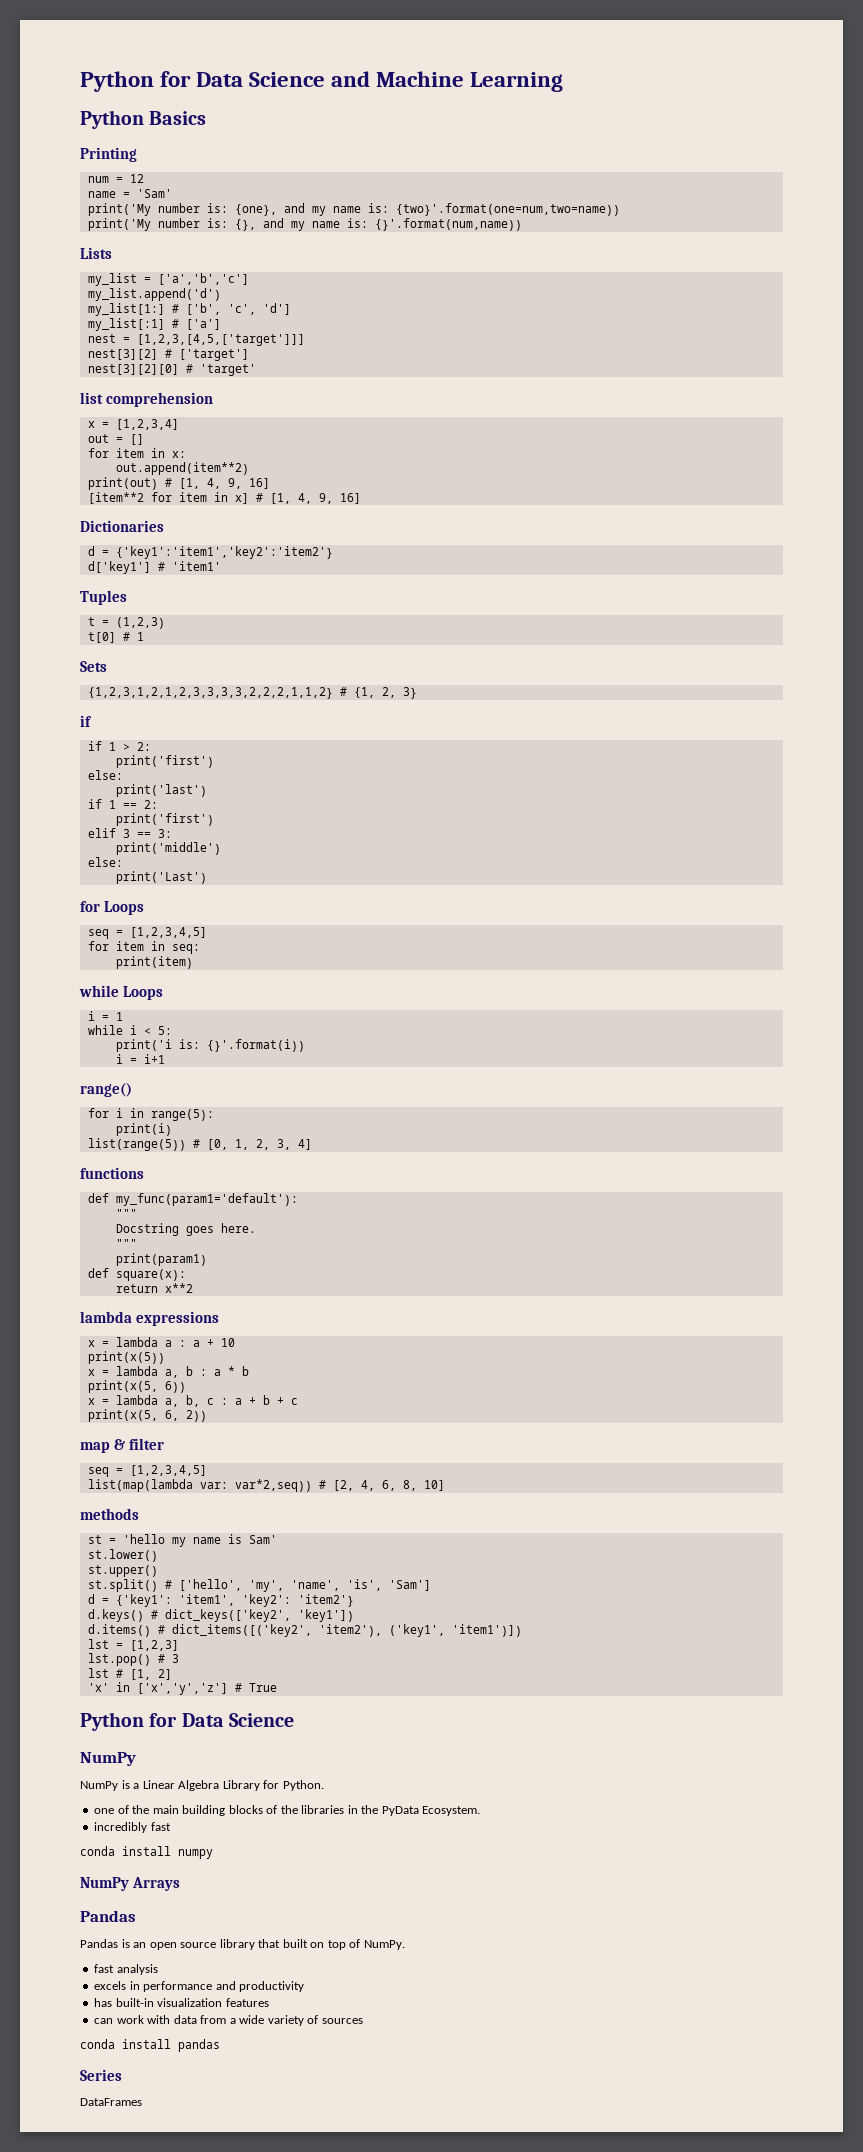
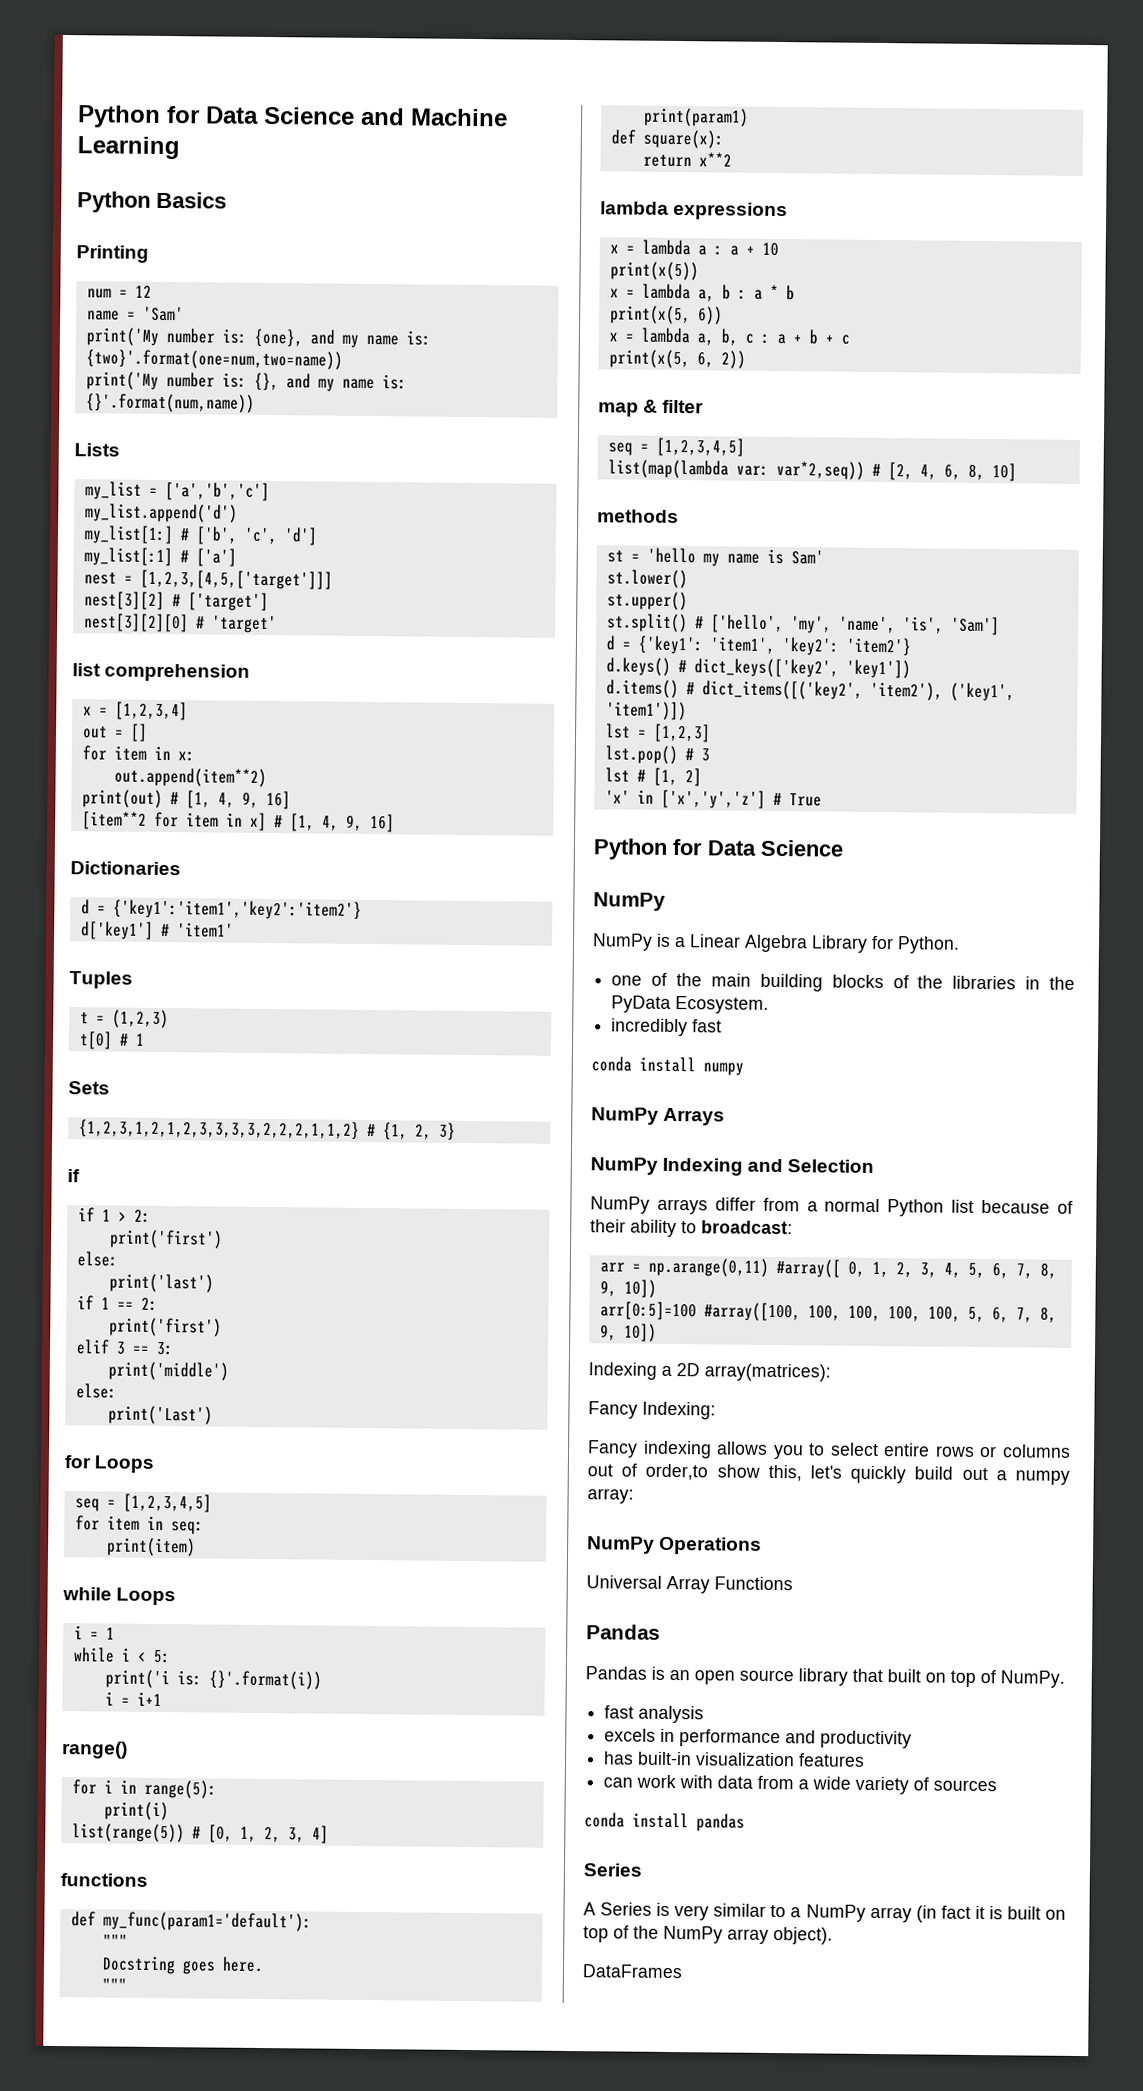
(180, 1884) none -> [590,1157,875,1176] [590,1196,1073,1217] [590,1219,793,1238] [599,1257,1057,1279] [599,1279,657,1298] [599,1301,1057,1323] [599,1323,657,1342] [588,1362,831,1382] [588,1401,716,1420] [587,1440,1071,1460] [587,1463,1070,1485] [587,1488,634,1504] [587,1536,763,1555] [586,1575,793,1594] // NumPy Indexing and Selection // NumPy arrays differ from a normal Python list because of their ability to broadcast: // arr = np.arange(0,11) #array([ 0, 1, 2, 3, 4, 5, 6, 7, 8, 9, 10]) // arr[0:5]=100 #array([100, 100, 100, 100, 100, 5, 6, 7, 8, 9, 10]) // Indexing a 2D array(matrices): // Fancy Indexing: // Fancy indexing allows you to select entire rows or columns out of order,to show this, let's quickly build out a numpy array: // NumPy Operations // Universal Array Functions
(122, 2075) none -> [583,1902,1066,1923] [583,1925,833,1945] // A Series is very similar to a NumPy array (in fact it is built on top of the NumPy array object).

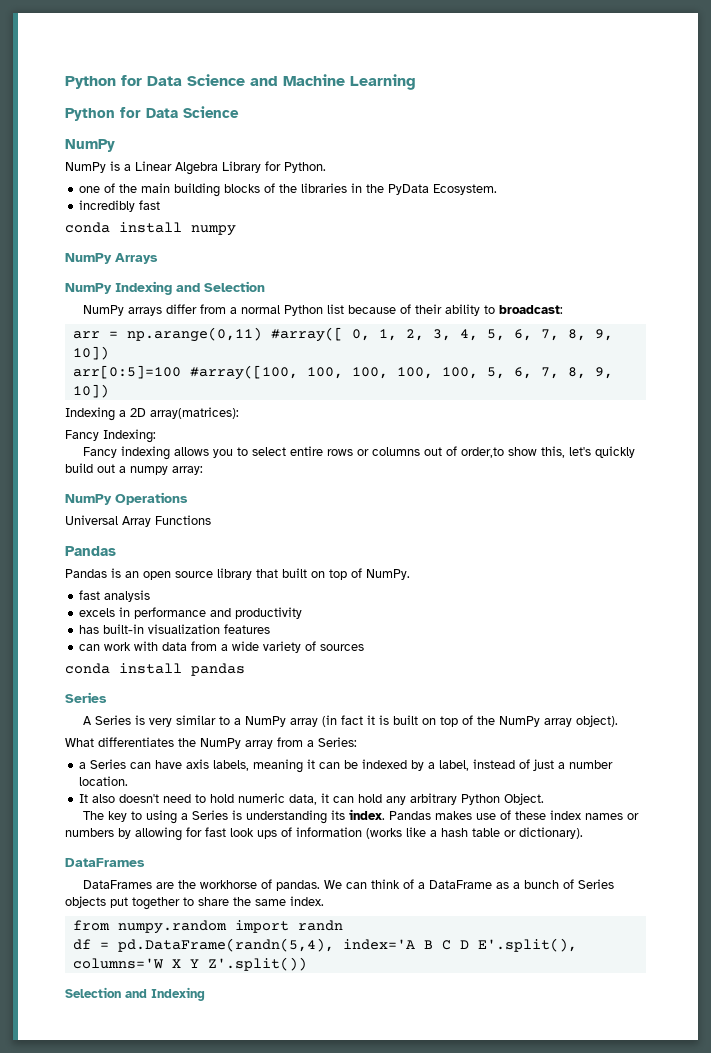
[77,191,227,213] [76,245,149,263] [86,285,152,299] [86,306,184,322] [85,327,431,348] [85,349,343,370] [85,371,407,392] [85,393,255,413] [74,443,120,457] [84,481,270,502] [84,503,238,523] [83,525,318,546] [83,547,237,567] [83,569,333,590] [83,591,269,612] [83,613,277,634] [72,663,251,682] [82,701,188,721] [81,723,148,742] [81,745,195,762] [113,767,267,788] [81,789,291,810] [81,811,395,833] [70,861,181,876] [80,899,362,920] [80,921,234,940] [69,971,133,989] [79,1009,169,1029] [78,1031,145,1050] [68,1081,110,1095] [78,1119,456,1141] [67,1169,80,1183] [77,1207,151,1223] [109,1229,223,1249] [76,1251,118,1267] [108,1273,214,1293] [76,1295,158,1311] [108,1317,222,1337] [75,1339,174,1356] [107,1361,229,1381] [75,1383,117,1399] [107,1405,213,1425] [64,1455,155,1473] [74,1493,212,1513] [74,1515,204,1535] [105,1537,196,1557] [62,1587,177,1606] [73,1625,115,1640] [72,1647,171,1664] [104,1669,322,1690] [104,1691,162,1707] [62,1741,128,1759] [71,1779,217,1799] [103,1801,169,1821] [71,1823,329,1844] [60,1873,148,1887] [70,1911,312,1932] [102,1934,128,1948] [101,1955,264,1975] [101,1978,127,1992] [642,107,749,127] [610,129,724,149] [642,152,732,168] [600,201,789,221] [609,239,779,256] [609,261,699,281] [609,283,795,302] [609,305,723,325] [608,327,850,346] [608,349,746,369] [598,399,705,417] [607,437,745,457] [607,459,1017,482] [597,509,679,524] [606,547,824,567] [606,569,688,589] [606,591,688,611] [606,613,1000,636] [605,635,911,657] [605,657,911,679] [605,679,1015,702] [605,701,687,721] [605,723,711,743] [604,745,710,765] [604,767,702,787] [604,789,822,809] // Python Basics // Printing // num = 12 // name = 'Sam' // print('My number is: {one}, and my name is: {two}'.format(one=num,two=name)) // print('My number is: {}, and my name is: {}'.format(num,name)) // Lists // my_list = ['a','b','c'] // my_list.append('d') // my_list[1:] # ['b', 'c', 'd'] // my_list[:1] # ['a'] // nest = [1,2,3,[4,5,['target']]] // nest[3][2] # ['target'] // nest[3][2][0] # 'target' // list comprehension // x = [1,2,3,4] // out = [] // for item in x: // out.append(item**2) // print(out) # [1, 4, 9, 16] // [item**2 for item in x] # [1, 4, 9, 16] // Dictionaries // d = {'key1':'item1','key2':'item2'} // d['key1'] # 'item1' // Tuples // t = (1,2,3) // t[0] # 1 // Sets // {1,2,3,1,2,1,2,3,3,3,3,2,2,2,1,1,2} # {1, 2, 3} // if // if 1 > 2: // print('first') // else: // print('last') // if 1 == 2: // print('first') // elif 3 == 3: // print('middle') // else: // print('Last') // for Loops // seq = [1,2,3,4,5] // for item in seq: // print(item) // while Loops // i = 1 // while i < 5: // print('i is: {}'.format(i)) // i = i+1 // range() // for i in range(5): // print(i) // list(range(5)) # [0, 1, 2, 3, 4] // functions // def my_func(param1='default'): // """ // Docstring goes here. // """ // print(param1) // def square(x): // return x**2 // lambda expressions // x = lambda a : a + 10 // print(x(5)) // x = lambda a, b : a * b // print(x(5, 6)) // x = lambda a, b, c : a + b + c // print(x(5, 6, 2)) // map & filter // seq = [1,2,3,4,5] // list(map(lambda var: var*2,seq)) # [2, 4, 6, 8, 10] // methods // st = 'hello my name is Sam' // st.lower() // st.upper() // st.split() # ['hello', 'my', 'name', 'is', 'Sam'] // d = {'key1': 'item1', 'key2': 'item2'} // d.keys() # dict_keys(['key2', 'key1']) // d.items() # dict_items([('key2', 'item2'), ('key1', 'item1')]) // lst = [1,2,3] // lst.pop() # 3 // lst # [1, 2] // 'x' in ['x','y','z'] # True -> (416, 82) none
[582,1964,683,1979] DataFrames -> [65,737,357,749] [79,759,614,773] [79,776,129,786] [79,793,545,805] [82,809,639,824] [65,827,583,841] [65,858,145,867] [82,879,614,891] [65,896,324,910] [72,920,343,934] [72,938,577,952] [72,957,307,971] [65,987,205,1001] What differentiates the NumPy array from a Series: // a Series can have axis labels, meaning it can be indexed by a label, instead of just a number location. // It also doesn't need to hold numeric data, it can hold any arbitrary Python Object. // The key to using a Series is understanding its index. Pandas makes use of these index names or numbers by allowing for fast look ups of information (works like a hash table or dictionary). // DataFrames // DataFrames are the workhorse of pandas. We can think of a DataFrame as a bunch of Series objects put together to share the same index. // from numpy.random import randn // df = pd.DataFrame(randn(5,4), index='A B C D E'.split(), columns='W X Y Z'.split()) // Selection and Indexing

